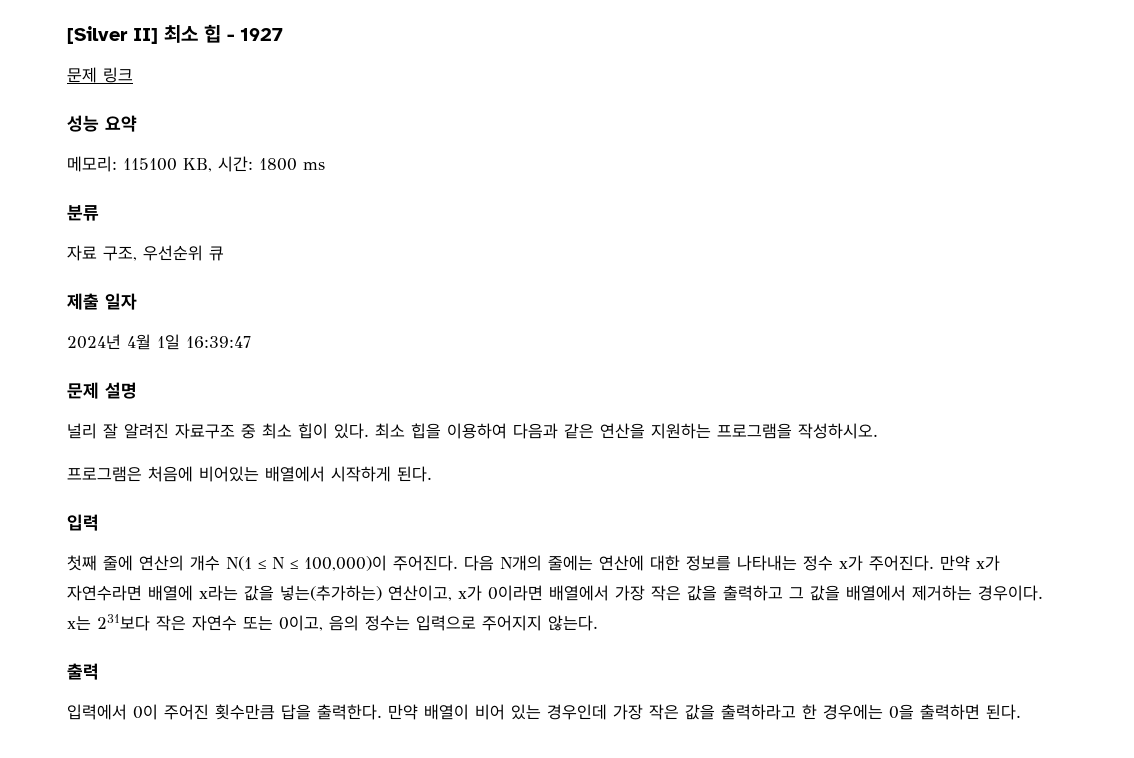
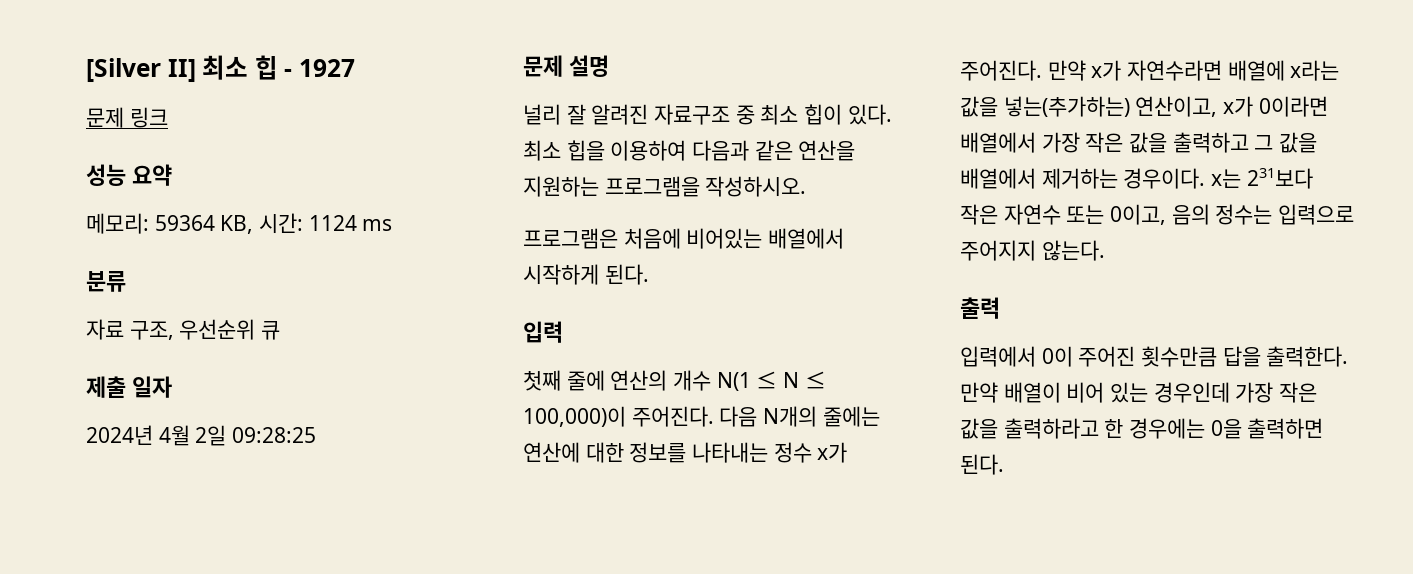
[123,158,177,171] 115100 -> [154,215,215,231] 59364
[259,158,297,171] 1800 -> [308,215,357,231] 1124
[157,334,251,350] 1일 16:39:47 -> [195,425,317,446] 2일 09:28:25

